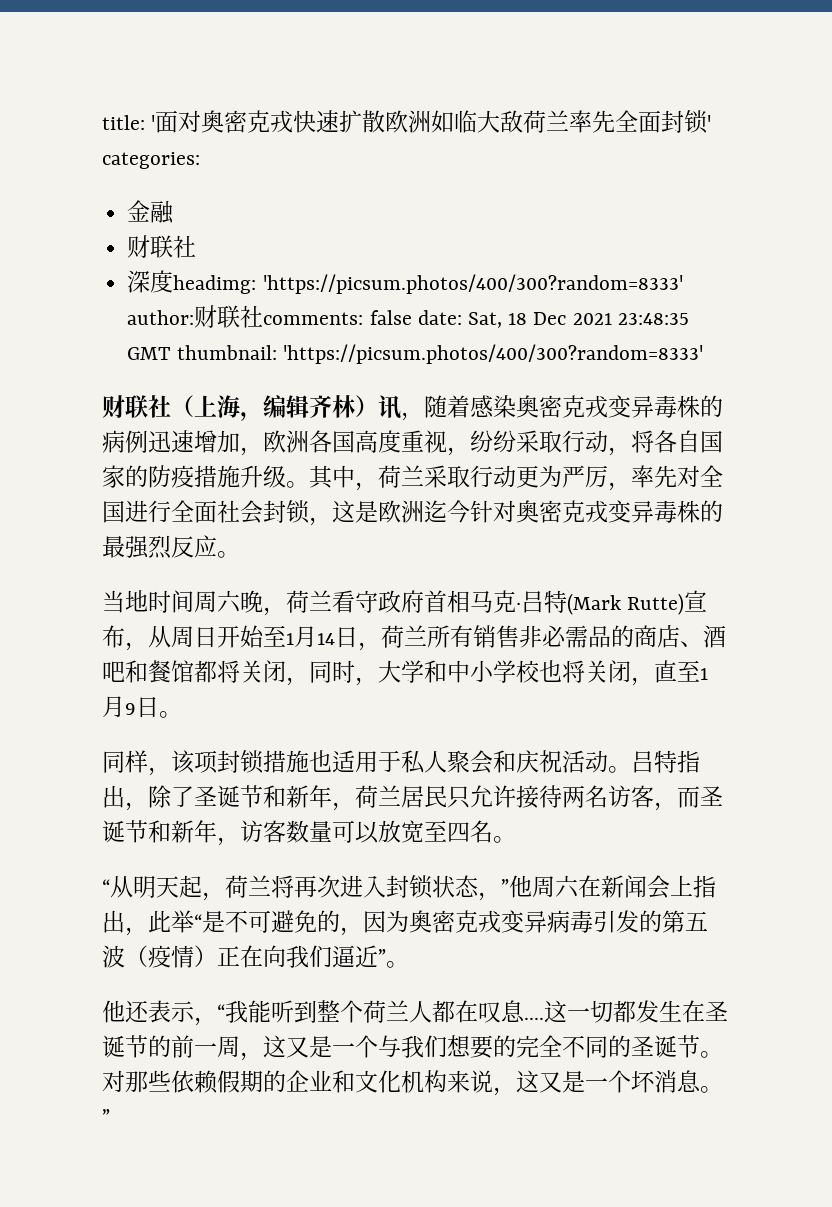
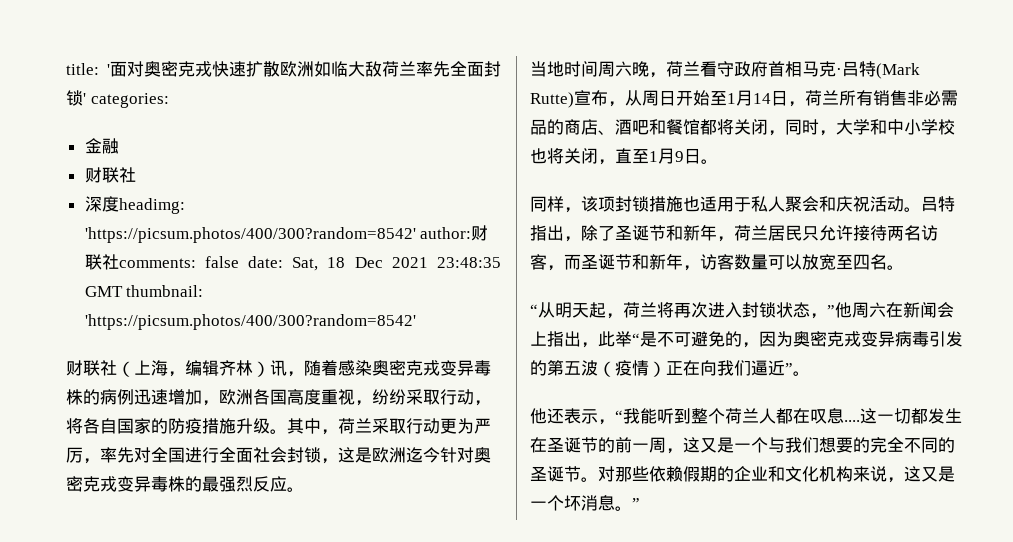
[262,274,683,294] 'https://picsum.photos/400/300?random=8333' -> [84,227,416,243] 'https://picsum.photos/400/300?random=8542'
[282,344,703,364] 'https://picsum.photos/400/300?random=8333' -> [84,314,416,330] 'https://picsum.photos/400/300?random=8542'

